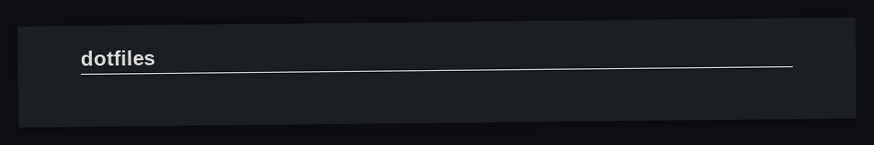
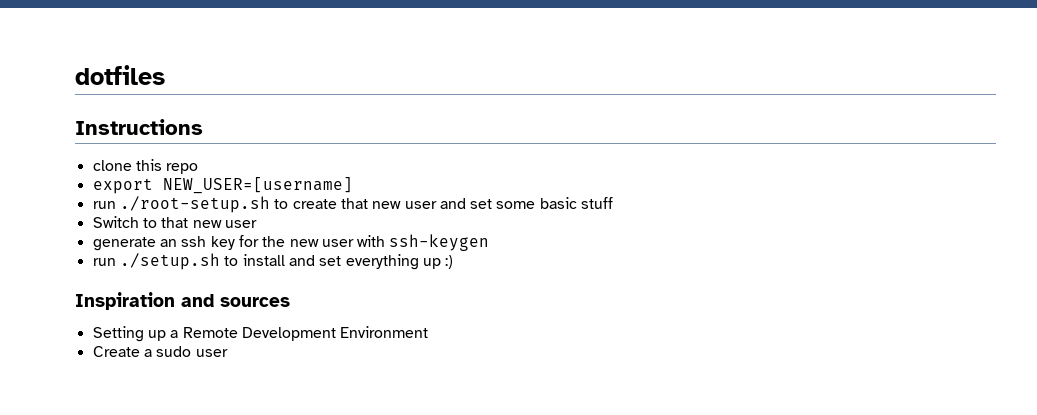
(155, 58) none -> [75,119,203,135] [92,159,199,174] [92,177,353,194] [92,196,614,213] [92,216,257,228] [92,234,490,251] [92,253,454,270] [75,292,290,310] [92,326,429,342] [92,346,228,357] // Instructions // clone this repo // export NEW_USER=[username] // run ./root-setup.sh to create that new user and set some basic stuff // Switch to that new user // generate an ssh key for the new user with ssh-keygen // run ./setup.sh to install and set everything up :) // Inspiration and sources // Setting up a Remote Development Environment // Create a sudo user

